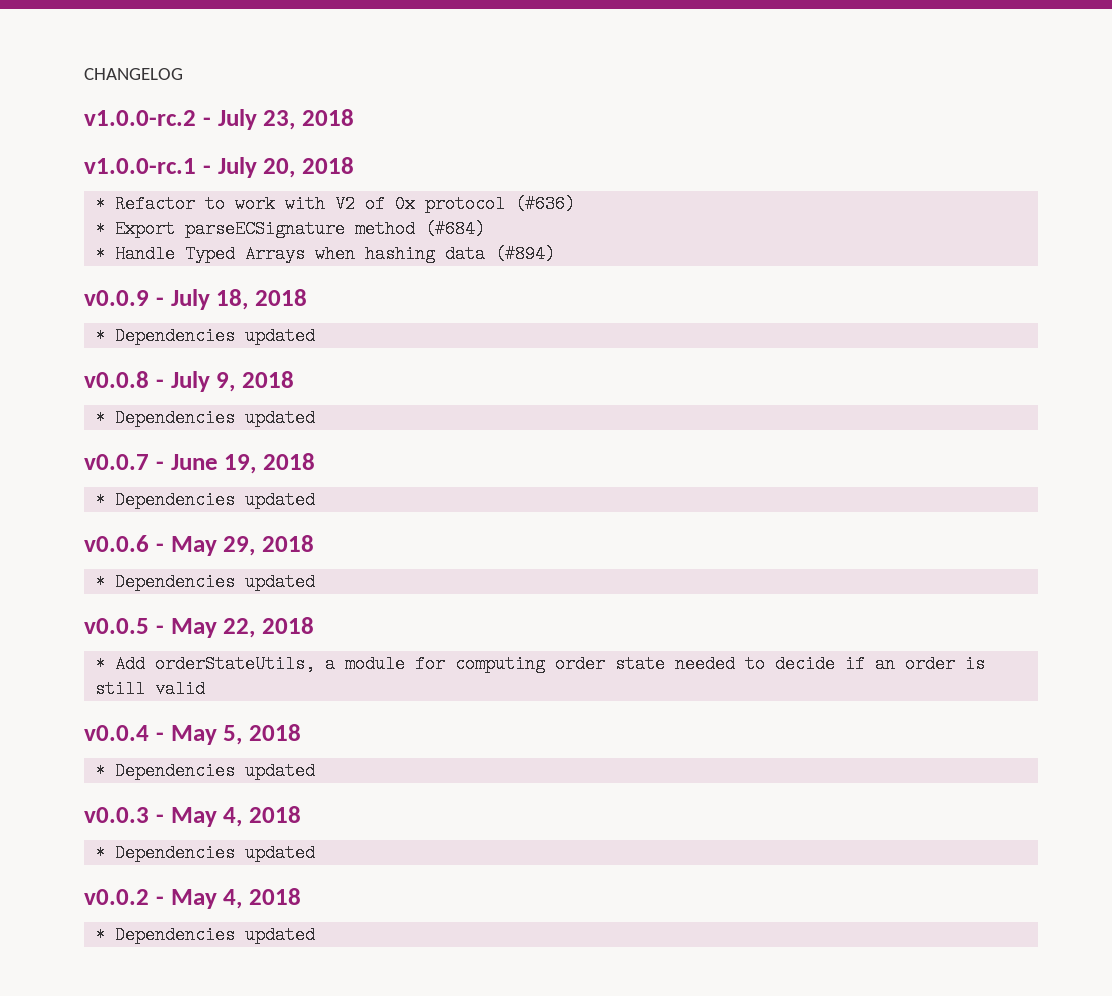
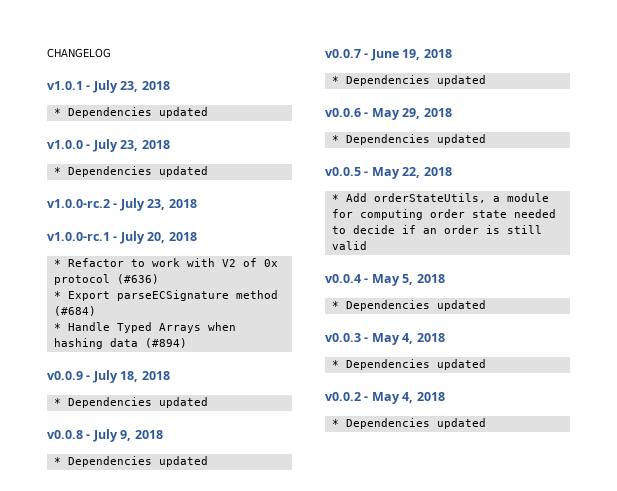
(183, 74) none -> [47,80,170,93] [53,107,208,118] [47,139,170,152] [53,166,208,177] // v1.0.1 - July 23, 2018 // * Dependencies updated // v1.0.0 - July 23, 2018 // * Dependencies updated

